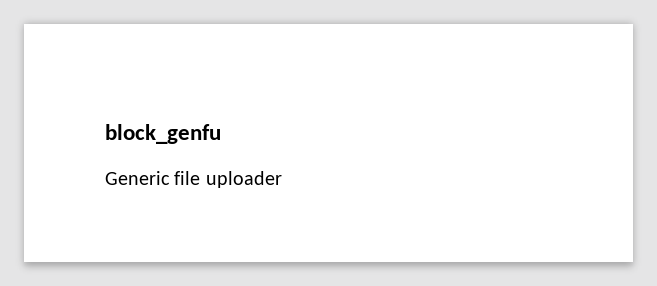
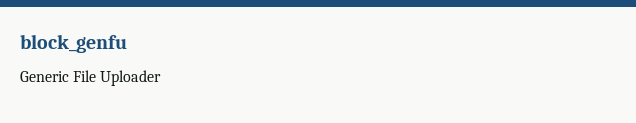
[174,171,282,188] file uploader -> [73,70,162,86] File Uploader

